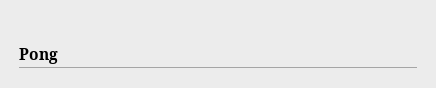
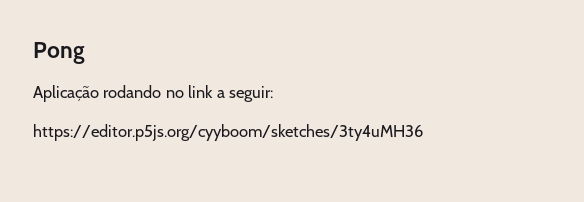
(58, 56) none -> [33,85,274,102] [33,124,423,141] // Aplicação rodando no link a seguir: // https://editor.p5js.org/cyyboom/sketches/3ty4uMH36

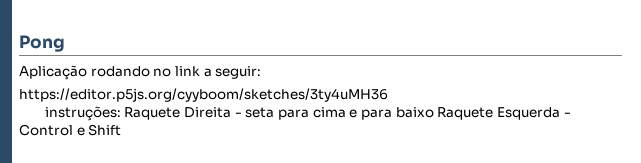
(423, 132) none -> [44,106,571,121] [19,124,122,136] // instruções: Raquete Direita - seta para cima e para baixo Raquete Esquerda - Control e Shift

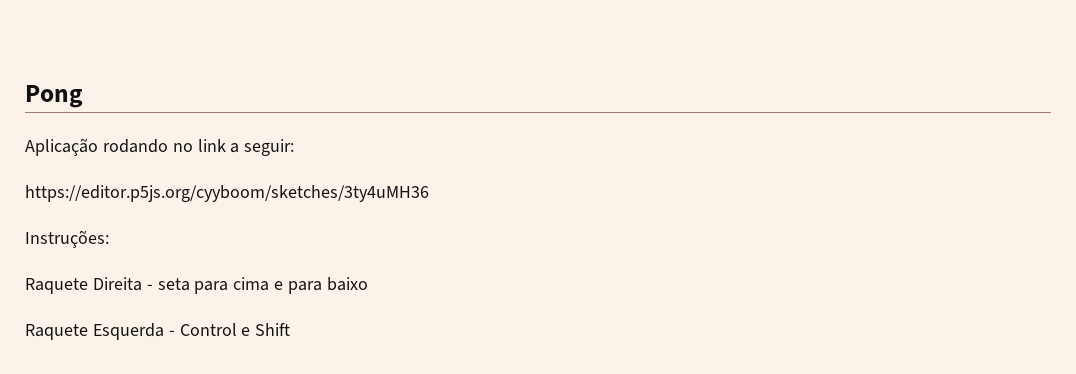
[44,106,121,121] instruções: -> [25,230,109,248] Instruções: //
(434, 112) none -> (368, 284) //

